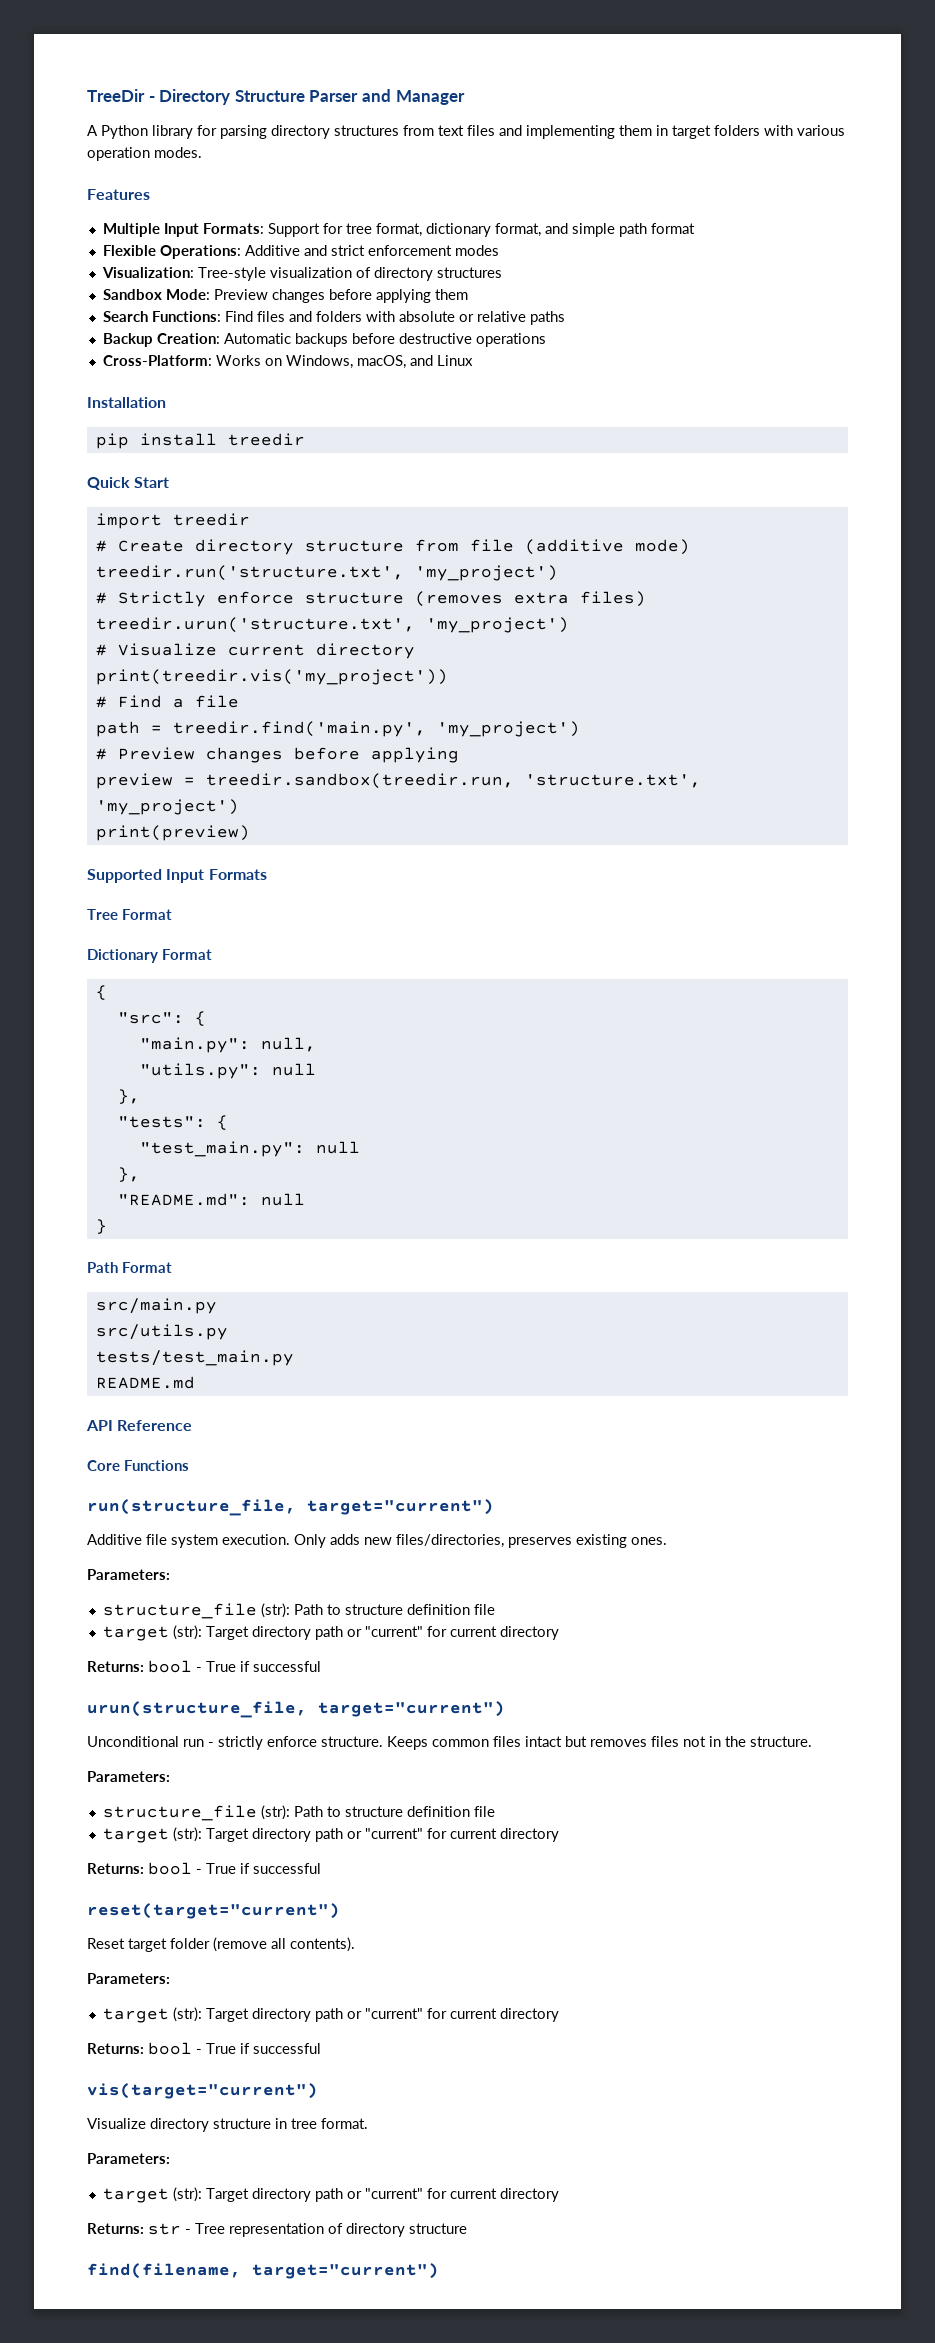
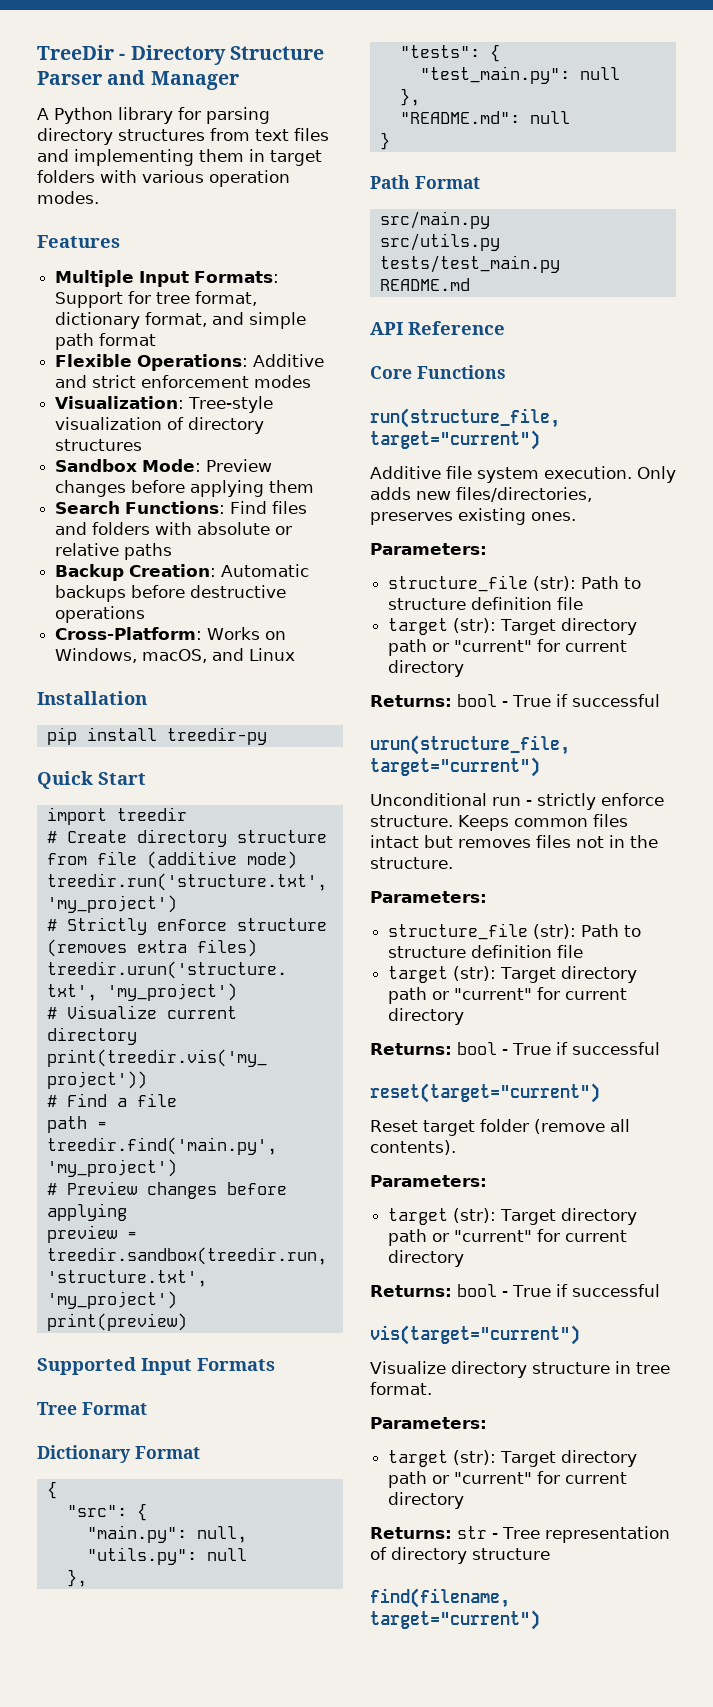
[227,433,305,446] treedir -> [166,727,267,745] treedir-py

